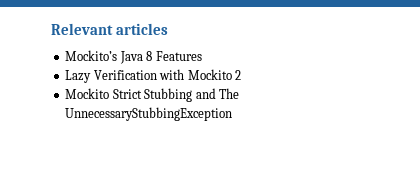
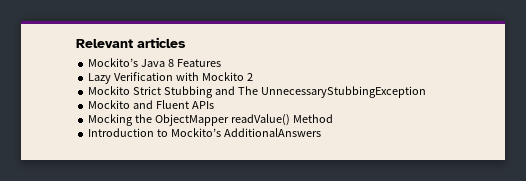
(233, 114) none -> [88,100,215,109] [88,114,333,126] [88,128,322,137] // Mockito and Fluent APIs // Mocking the ObjectMapper readValue() Method // Introduction to Mockito’s AdditionalAnswers

